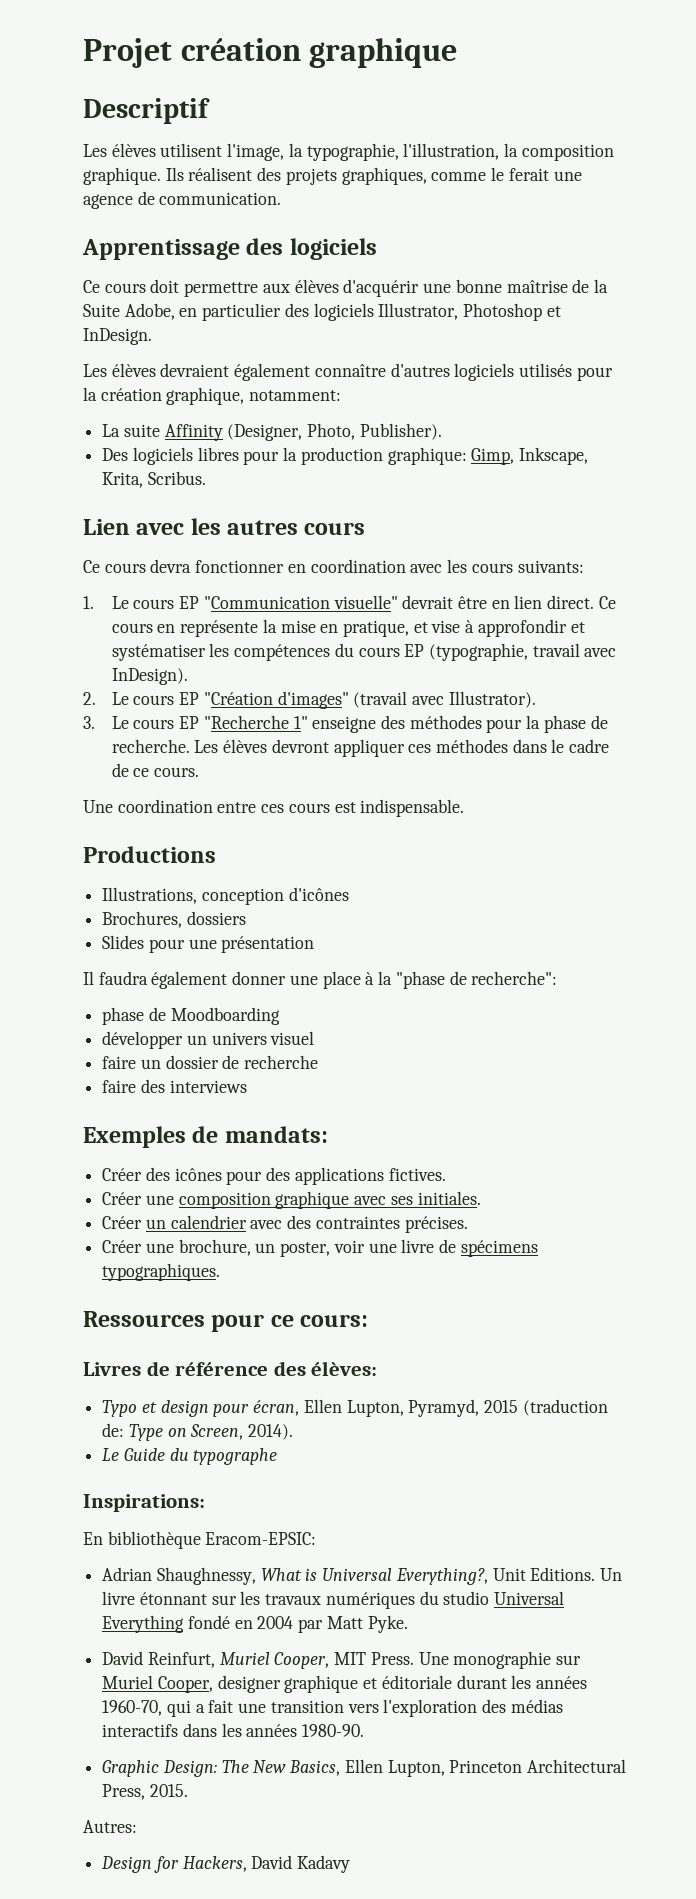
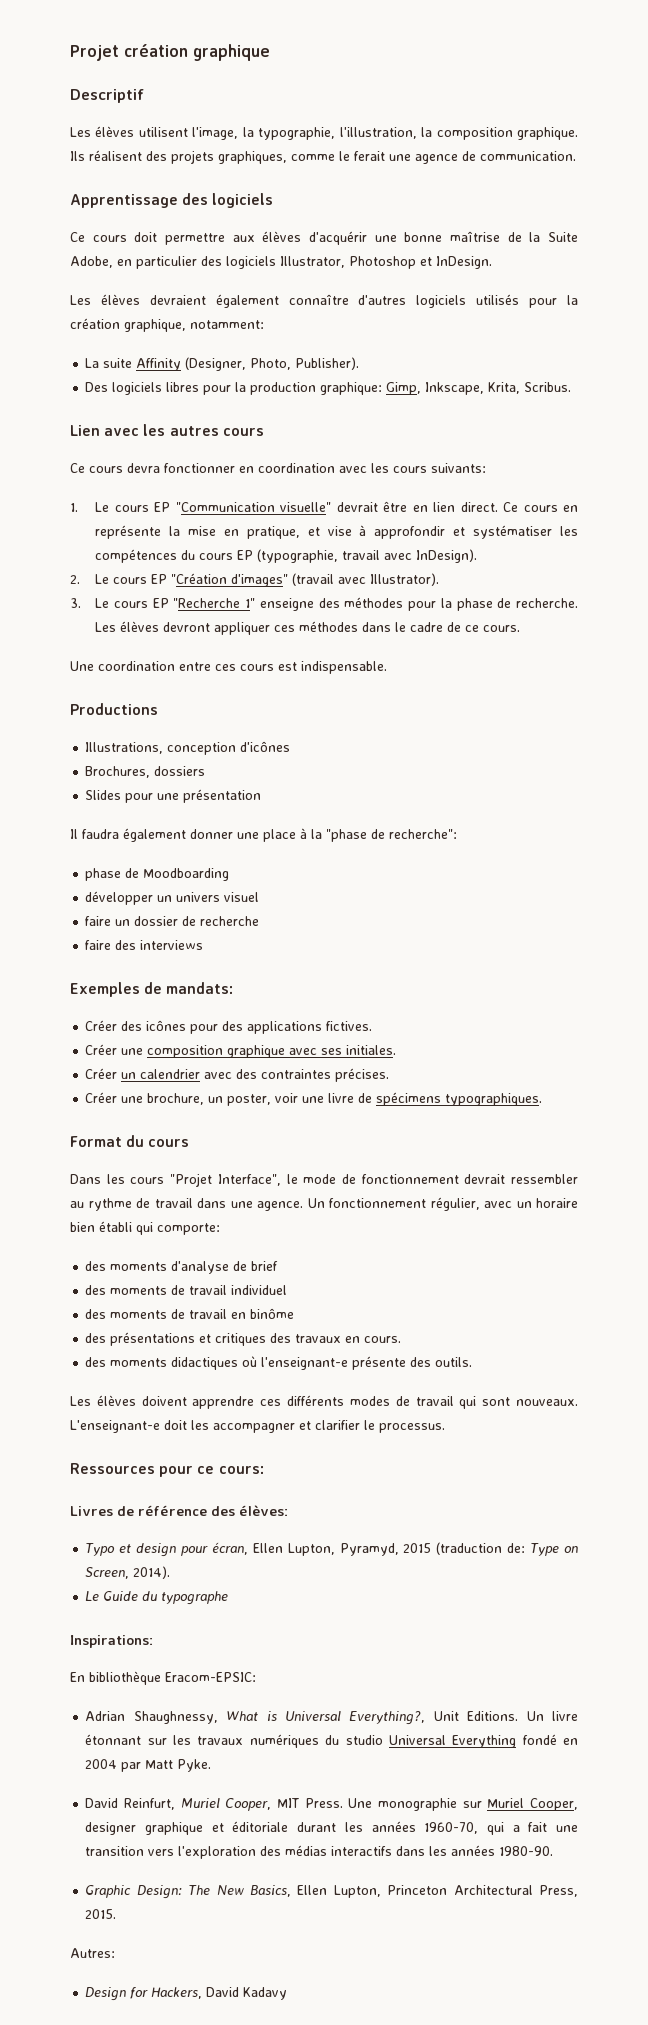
(221, 1272) none -> [70,1135,190,1147] [70,1173,578,1187] [70,1197,578,1211] [70,1221,220,1235] [85,1261,279,1274] [85,1285,288,1295] [85,1308,295,1319] [85,1332,402,1346] [85,1356,473,1370] [70,1395,578,1409] [70,1420,445,1433] // Format du cours // Dans les cours "Projet Interface", le mode de fonctionnement devrait ressembler au rythme de travail dans une agence. Un fonctionnement régulier, avec un horaire bien établi qui comporte: // des moments d'analyse de brief // des moments de travail individuel // des moments de travail en binôme // des présentations et critiques des travaux en cours. // des moments didactiques où l'enseignant-e présente des outils. // Les élèves doivent apprendre ces différents modes de travail qui sont nouveaux. L'enseignant-e doit les accompagner et clarifier le processus.

